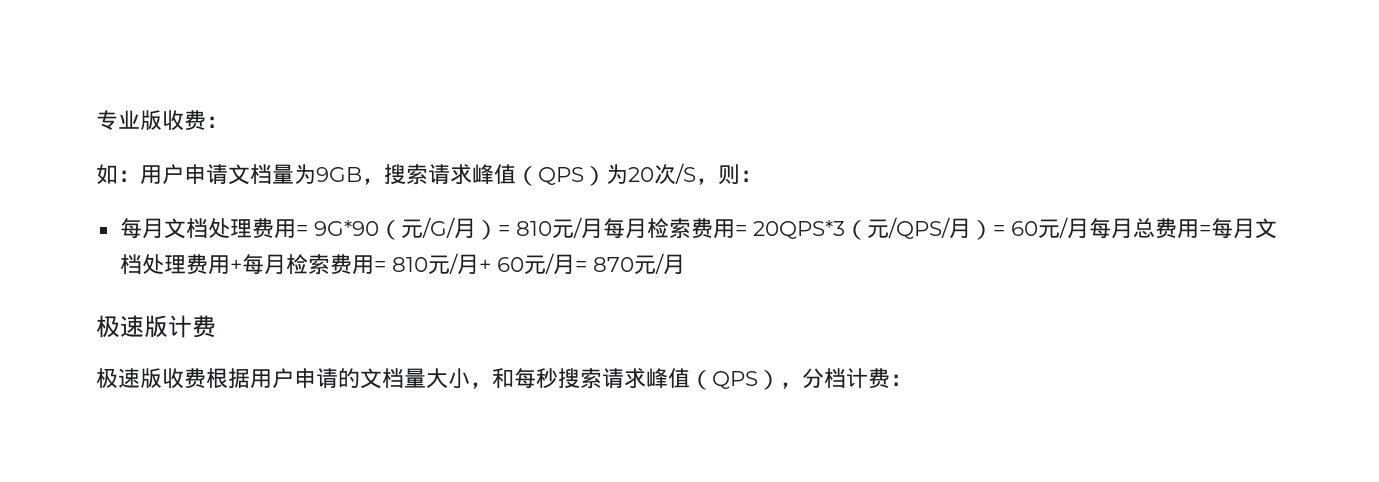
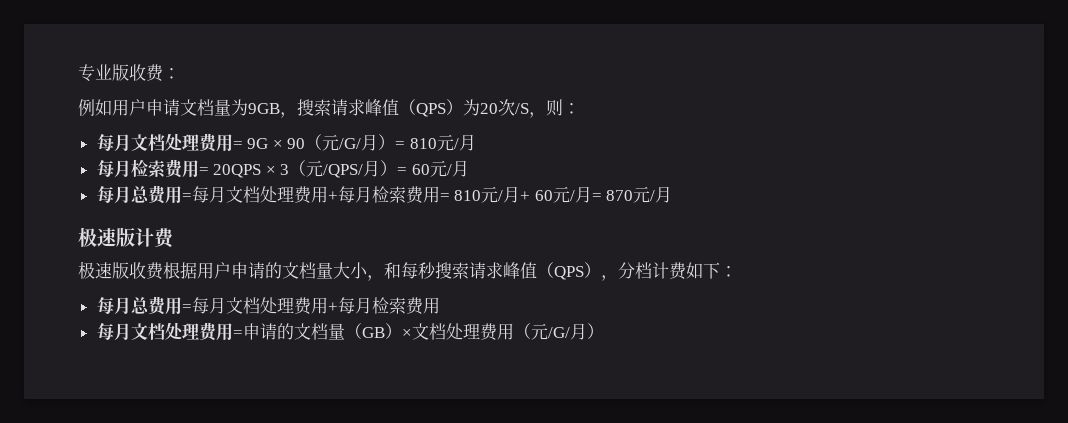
[96,164,140,185] 如： -> [78,99,112,116] 例如
[313,220,379,236] 9G*90 -> [247,138,306,149] 9G × 90
[602,218,845,239] 每月检索费用= 20QPS*3 -> [96,159,290,178] // 每月检索费用= 20QPS × 3
(1089, 228) none -> (470, 168) //
[890,374,912,386] ： -> [686,262,737,279] [96,296,440,315] [96,322,604,341] 如下： // 每月总费用=每月文档处理费用+每月检索费用 // 每月文档处理费用=申请的文档量（GB）×文档处理费用（元/G/月）

